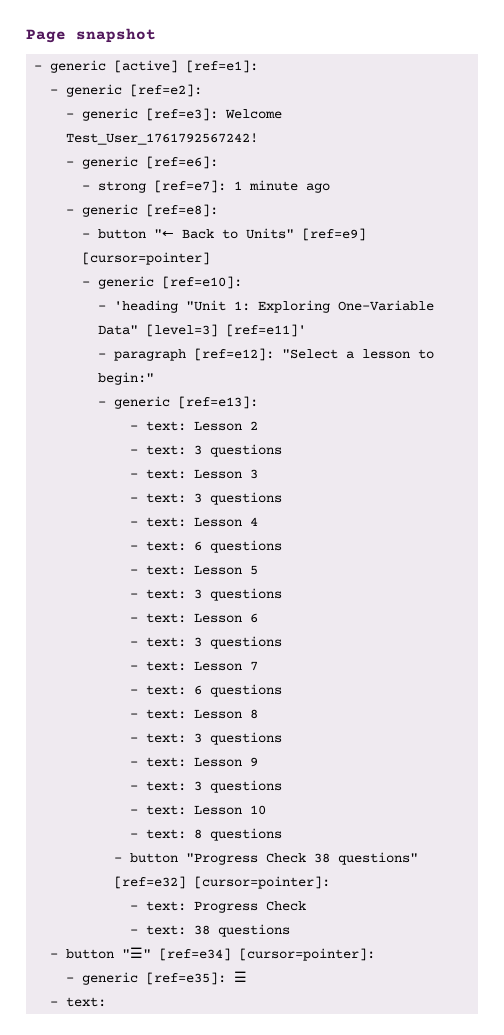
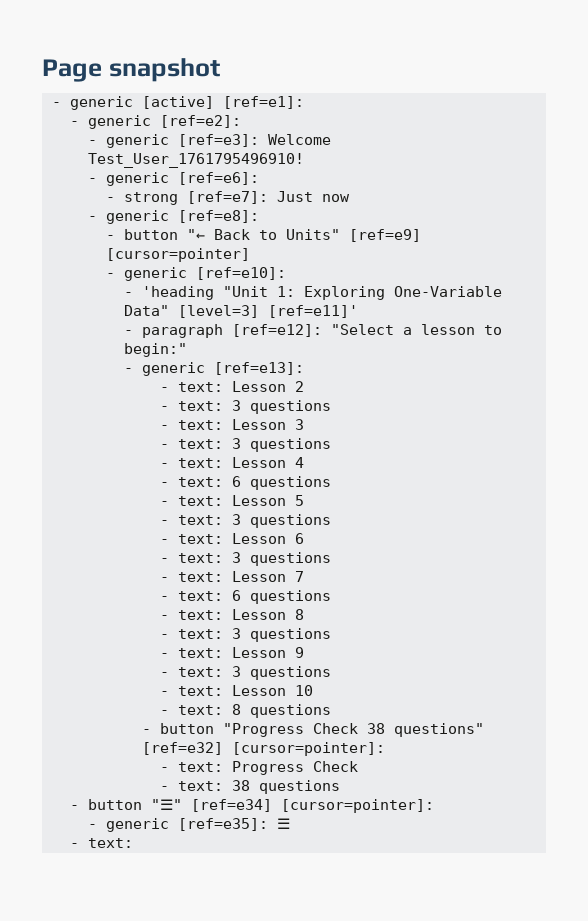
[66,133,259,145] Test_User_1761792567242! -> [87,153,304,168] Test_User_1761795496910!
[234,180,331,193] 1 minute ago -> [276,191,350,202] Just now

